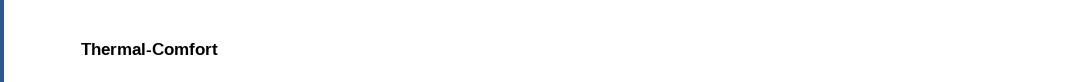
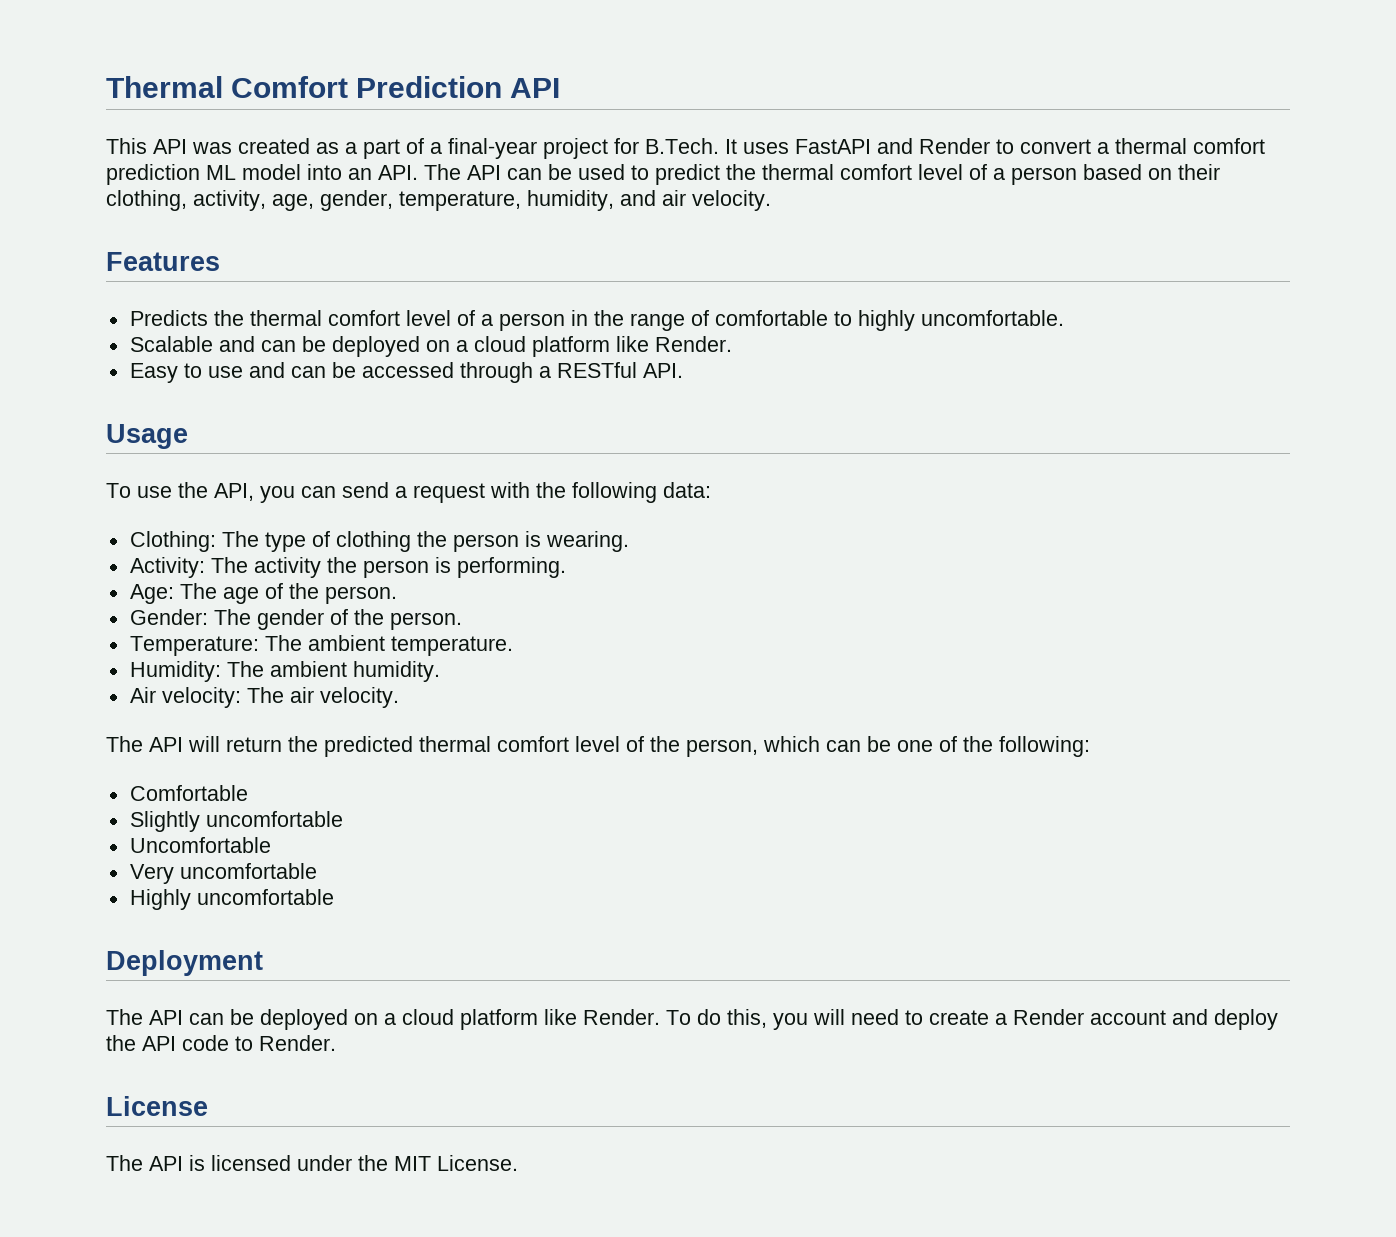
[81,43,218,55] Thermal-Comfort -> [106,76,561,98] [106,138,1265,159] [106,164,1220,185] [106,190,771,211] [106,252,220,271] [129,310,1064,331] [129,336,732,357] [129,362,683,383] [106,424,188,449] [106,482,711,503] [129,531,629,552] [129,557,566,578] [129,583,397,604] [129,609,462,630] [129,635,513,656] [129,661,440,682] [129,687,399,708] [106,736,1090,757] [129,785,248,801] [129,811,343,832] [129,837,271,853] [129,863,317,884] [129,889,334,910] [106,950,263,976] [106,1009,1278,1030] [106,1035,336,1051] [106,1096,208,1116] [106,1155,518,1171] Thermal Comfort Prediction API // This API was created as a part of a final-year project for B.Tech. It uses FastAPI and Render to convert a thermal comfort prediction ML model into an API. The API can be used to predict the thermal comfort level of a person based on their clothing, activity, age, gender, temperature, humidity, and air velocity. // Features // Predicts the thermal comfort level of a person in the range of comfortable to highly uncomfortable. // Scalable and can be deployed on a cloud platform like Render. // Easy to use and can be accessed through a RESTful API. // Usage // To use the API, you can send a request with the following data: // Clothing: The type of clothing the person is wearing. // Activity: The activity the person is performing. // Age: The age of the person. // Gender: The gender of the person. // Temperature: The ambient temperature. // Humidity: The ambient humidity. // Air velocity: The air velocity. // The API will return the predicted thermal comfort level of the person, which can be one of the following: // Comfortable // Slightly uncomfortable // Uncomfortable // Very uncomfortable // Highly uncomfortable // Deployment // The API can be deployed on a cloud platform like Render. To do this, you will need to create a Render account and deploy the API code to Render. // License // The API is licensed under the MIT License.

